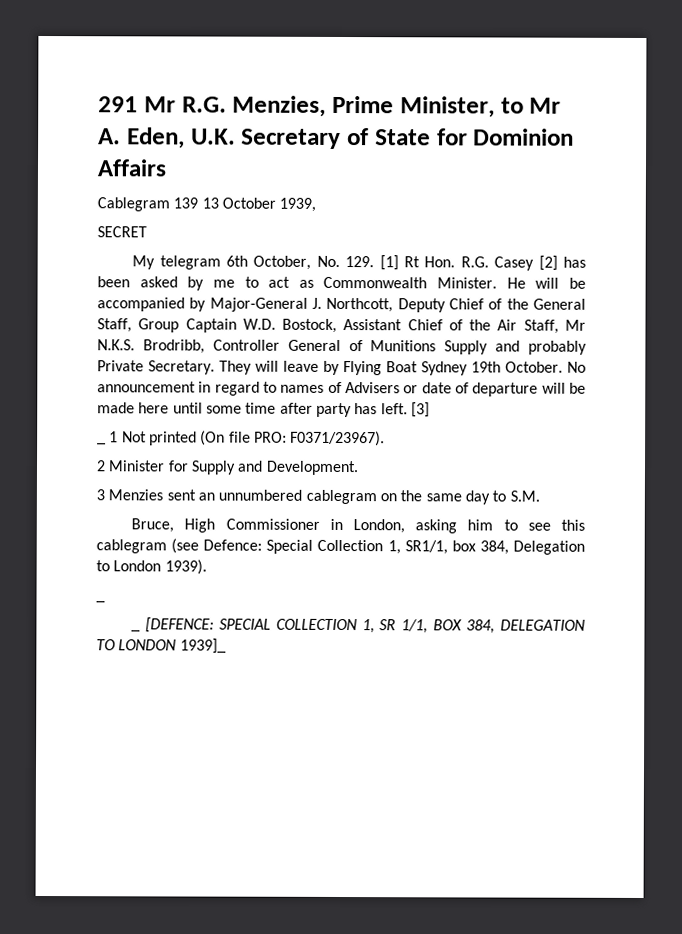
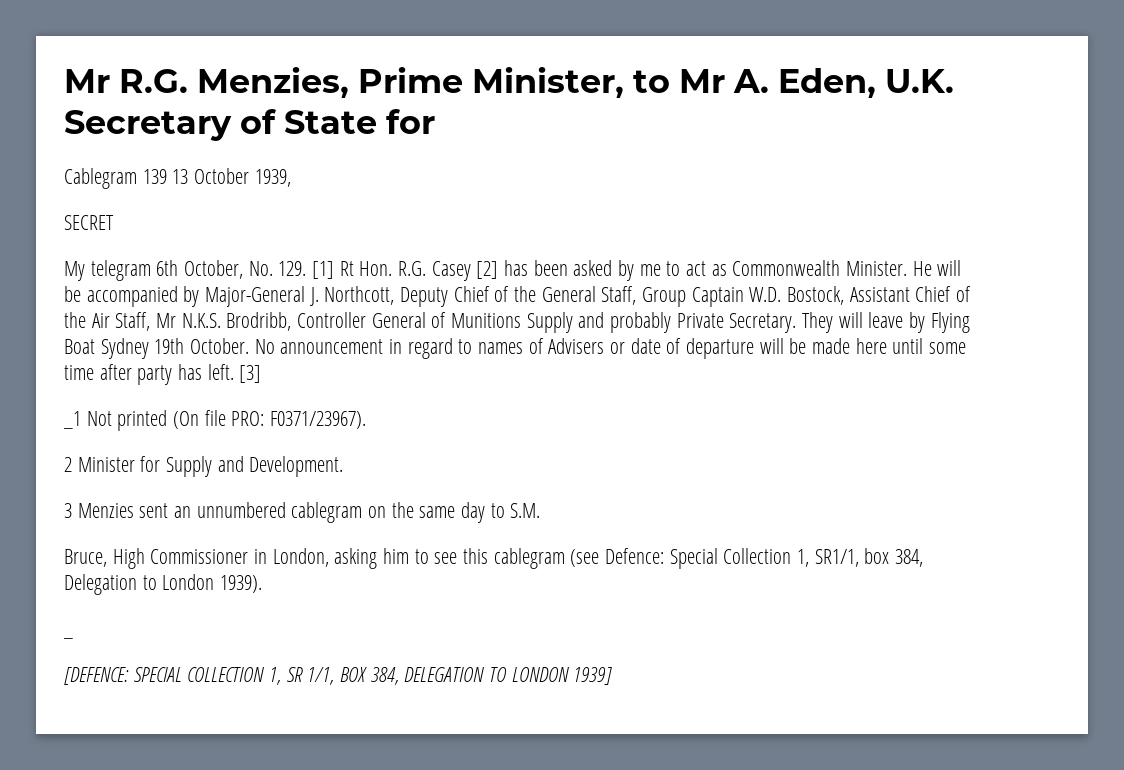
[98,96,138,113] 291 -> (64, 81) none
[473,128,575,146] [97,159,167,177] Dominion Affairs -> (436, 121) none
[97,431,119,446] _ 1 -> [63,411,81,429] _1
[131,629,141,633] _ -> (73, 637) none
[179,638,226,654] 1939]_ -> [573,667,613,685] 1939]

